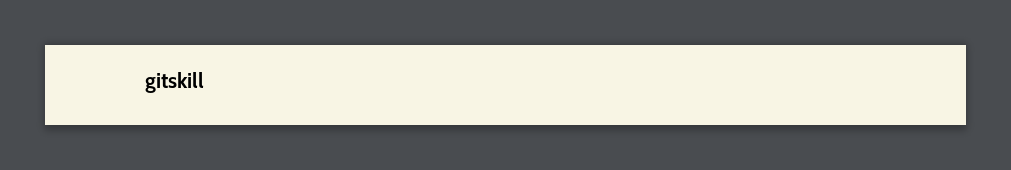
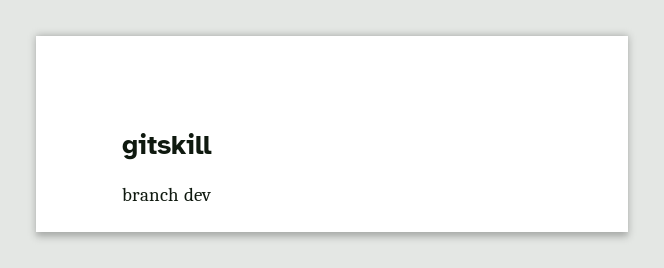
(204, 82) none -> [122,187,213,201] // branch dev

